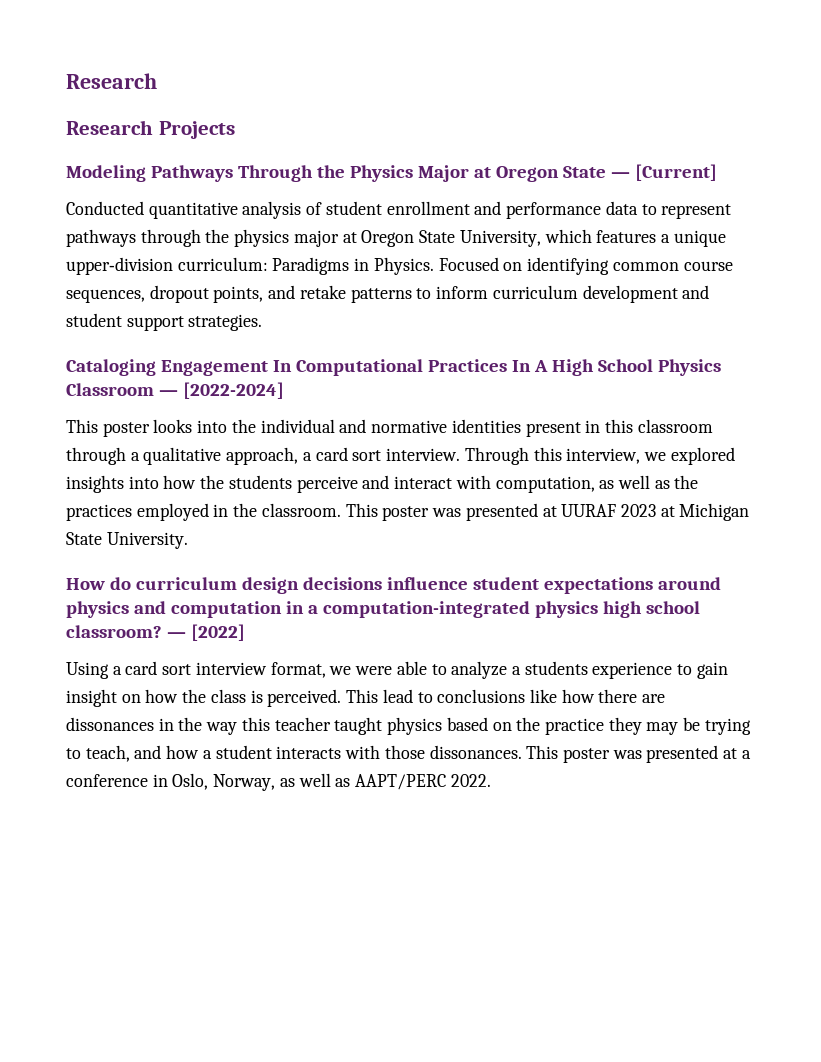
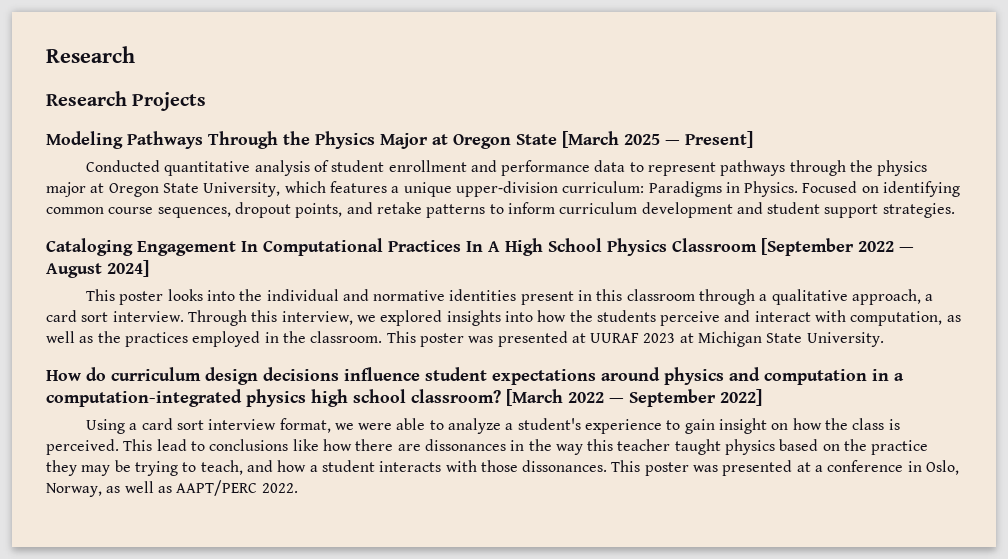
[610,164,717,181] — [Current] -> [562,131,753,148] [March 2025 — Present]
[158,382,284,399] — [2022-2024] -> [761,238,914,256] [46,260,149,278] [September 2022 — August 2024]
[166,624,245,641] — [2022] -> [506,389,762,407] [March 2022 — September 2022]
[524,661,588,675] students -> [517,418,581,430] student's

